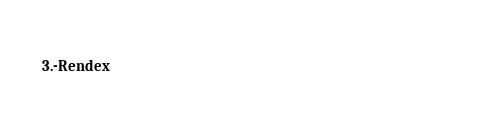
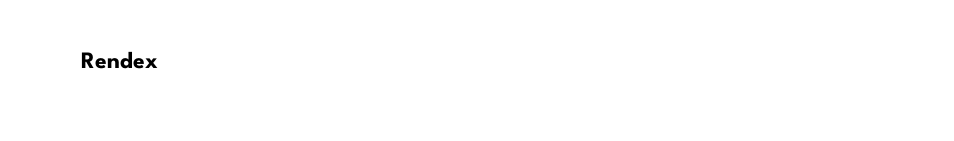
[42,59,110,71] 3.-Rendex -> [81,51,158,69] Rendex

